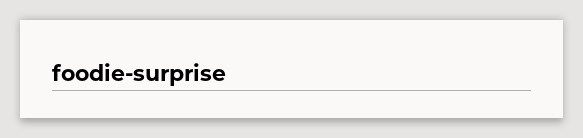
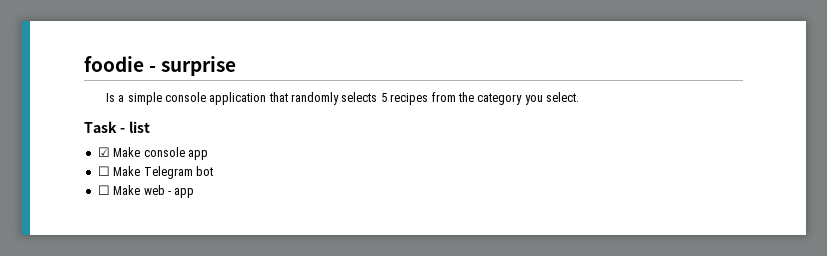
[52,63,226,86] foodie-surprise -> [84,56,237,76] [105,92,580,105] [84,121,150,133] [97,147,208,160] [97,166,213,179] [97,185,195,198] foodie - surprise // Is a simple console application that randomly selects 5 recipes from the category you select. // Task - list // ☑ Make console app // ☐ Make Telegram bot // ☐ Make web - app

